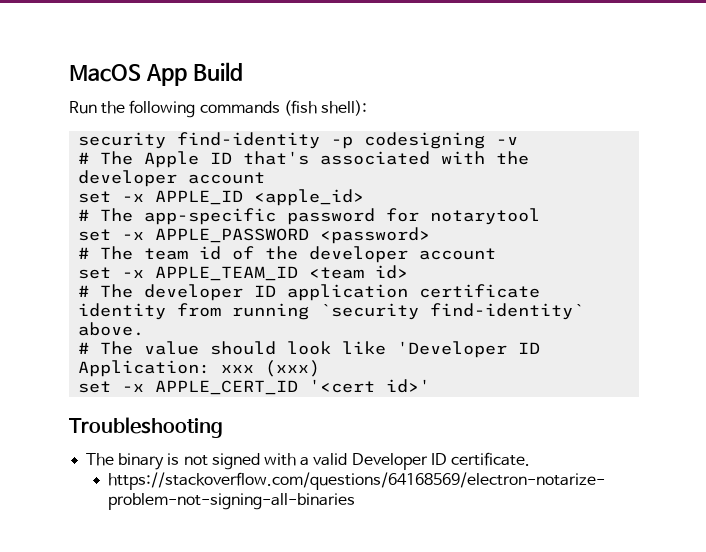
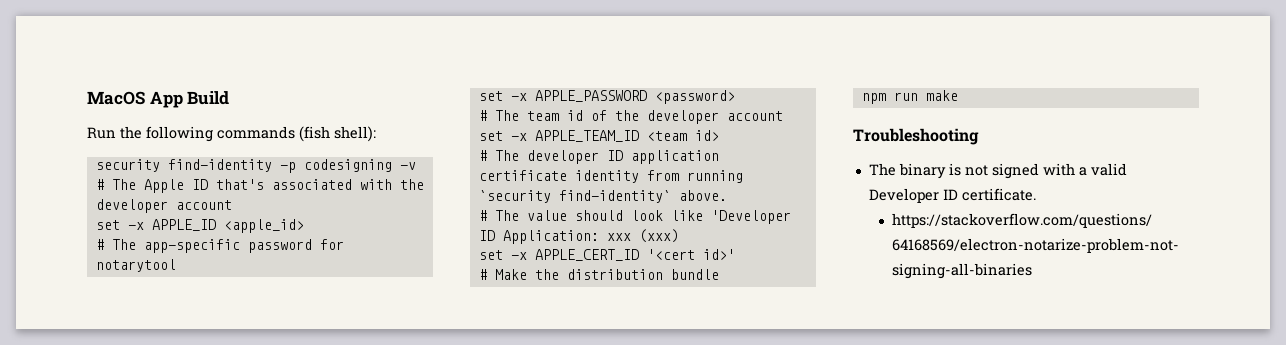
(431, 386) none -> [478,269,719,280] [861,90,958,104] // # Make the distribution bundle // npm run make

